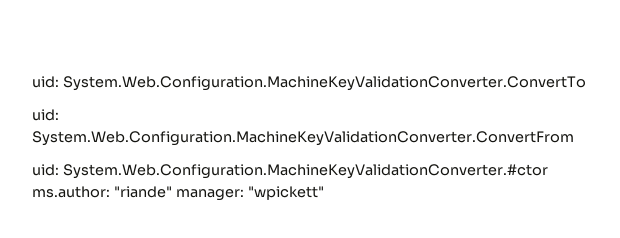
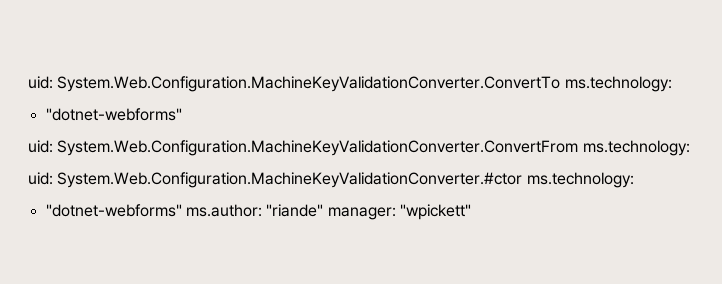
(586, 83) none -> [564,76,672,92] [45,108,182,121] ms.technology: // "dotnet-webforms"
(574, 138) none -> [582,140,690,156] ms.technology:
(548, 171) none -> [526,172,634,188] [45,204,182,217] ms.technology: // "dotnet-webforms"

